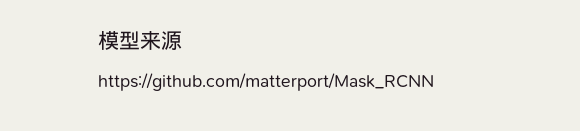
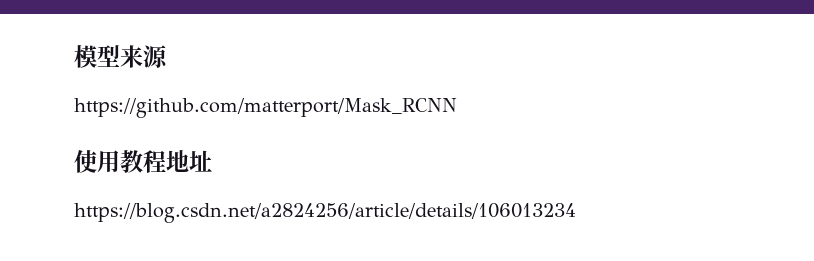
(434, 82) none -> [74,150,212,173] [74,203,576,223] // 使用教程地址 // https://blog.csdn.net/a2824256/article/details/106013234

